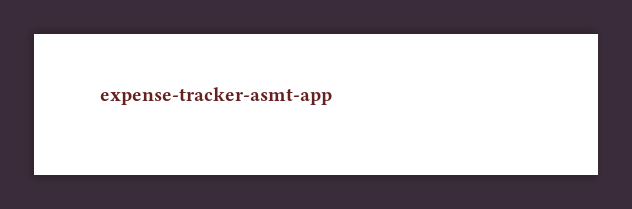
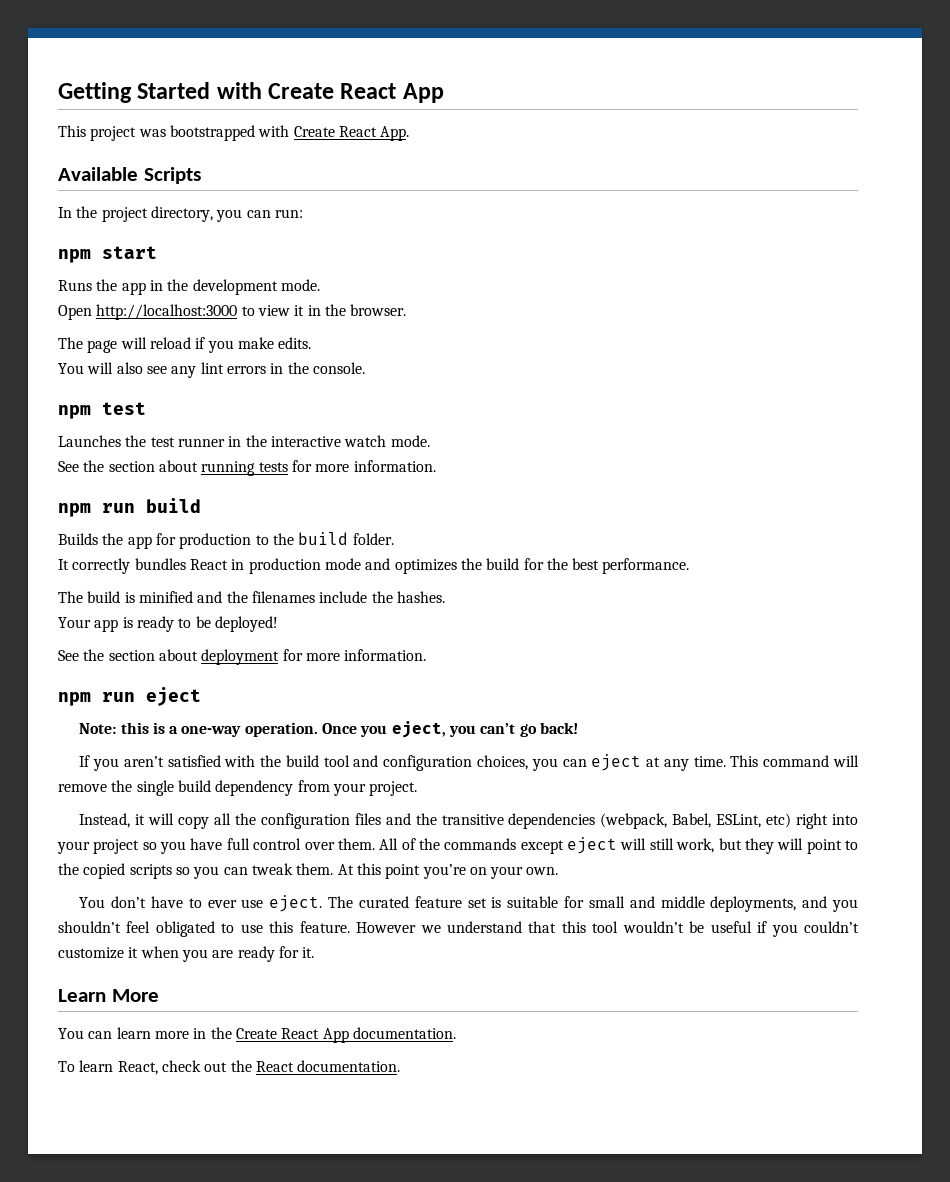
[100,87,332,105] expense-tracker-asmt-app -> [58,82,444,103] [58,125,410,141] [58,167,201,184] [58,206,303,222] [58,246,157,263] [58,279,320,295] [58,304,407,320] [58,337,312,353] [58,362,365,378] [58,402,146,419] [58,435,430,447] [58,460,436,476] [58,498,201,517] [58,532,394,549] [58,558,690,574] [58,591,445,603] [58,616,278,632] [58,649,427,665] [58,687,201,706] [79,721,579,738] [79,754,860,771] [58,780,418,796] [79,813,859,829] [57,837,859,854] [58,863,559,879] [79,895,858,912] [58,921,860,937] [58,946,315,962] [58,989,159,1002] [58,1027,456,1043] [58,1060,401,1075] Getting Started with Create React App // This project was bootstrapped with Create React App. // Available Scripts // In the project directory, you can run: // npm start // Runs the app in the development mode. // Open http://localhost:3000 to view it in the browser. // The page will reload if you make edits. // You will also see any lint errors in the console. // npm test // Launches the test runner in the interactive watch mode. // See the section about running tests for more information. // npm run build // Builds the app for production to the build folder. // It correctly bundles React in production mode and optimizes the build for the best performance. // The build is minified and the filenames include the hashes. // Your app is ready to be deployed! // See the section about deployment for more information. // npm run eject // Note: this is a one-way operation. Once you eject, you can’t go back! // If you aren’t satisfied with the build tool and configuration choices, you can eject at any time. This command will remove the single build dependency from your project. // Instead, it will copy all the configuration files and the transitive dependencies (webpack, Babel, ESLint, etc) right into your project so you have full control over them. All of the commands except eject will still work, but they will point to the copied scripts so you can tweak them. At this point you’re on your own. // You don’t have to ever use eject. The curated feature set is suitable for small and middle deployments, and you shouldn’t feel obligated to use this feature. However we understand that this tool wouldn’t be useful if you couldn’t customize it when you are ready for it. // Learn More // You can learn more in the Create React App documentation. // To learn React, check out the React documentation.

